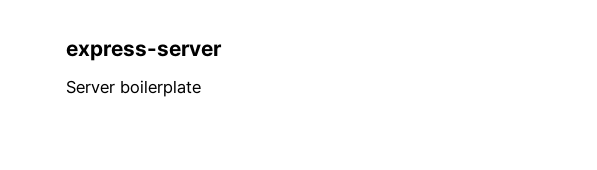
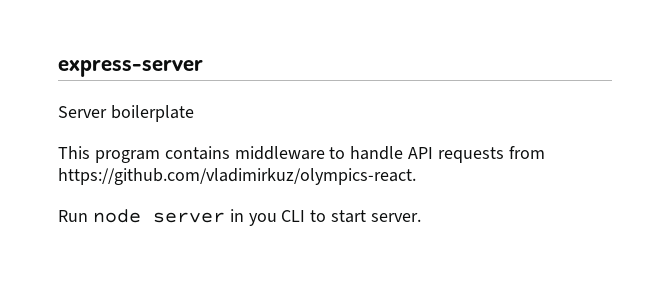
(201, 88) none -> [58,146,545,163] [58,168,416,185] [58,209,422,226] // This program contains middleware to handle API requests from https://github.com/vladimirkuz/olympics-react. // Run node server in you CLI to start server.

